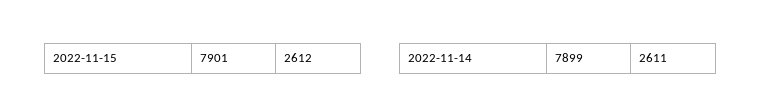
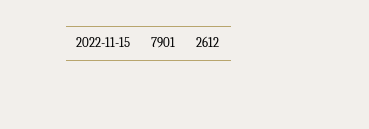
[408,54,473,62] [555,53,584,62] [639,53,668,62] // 2022-11-14 | 7899 | 2611 -> (220, 41) none

